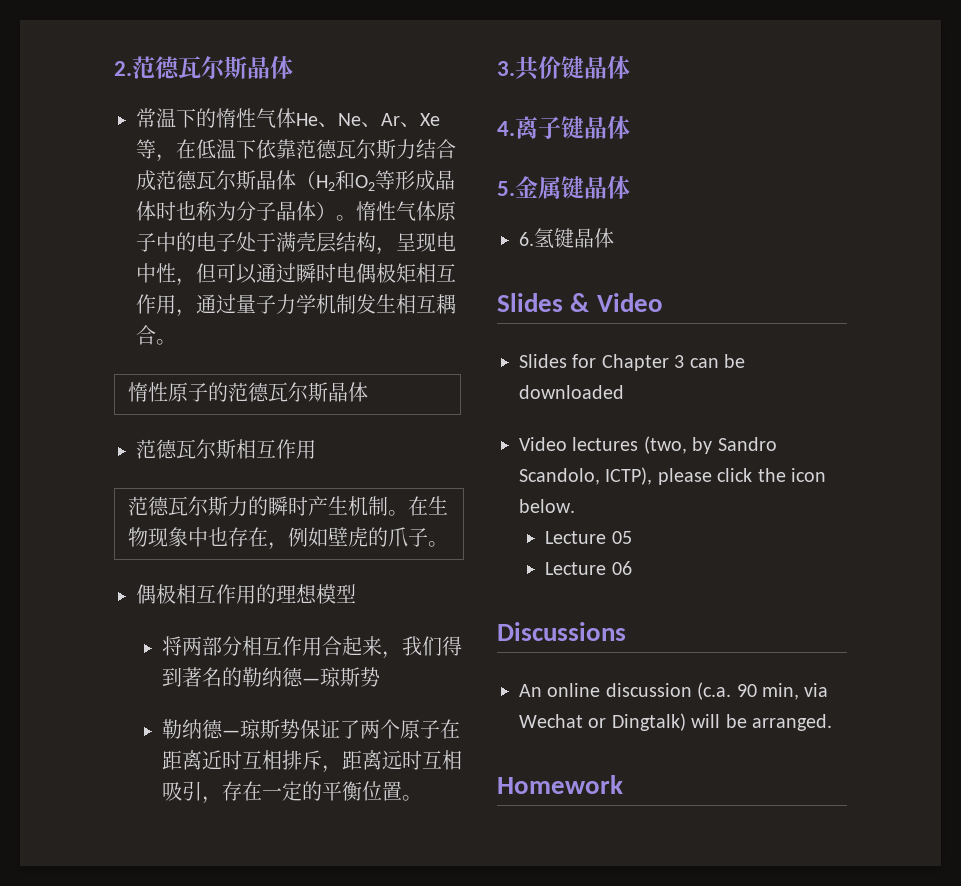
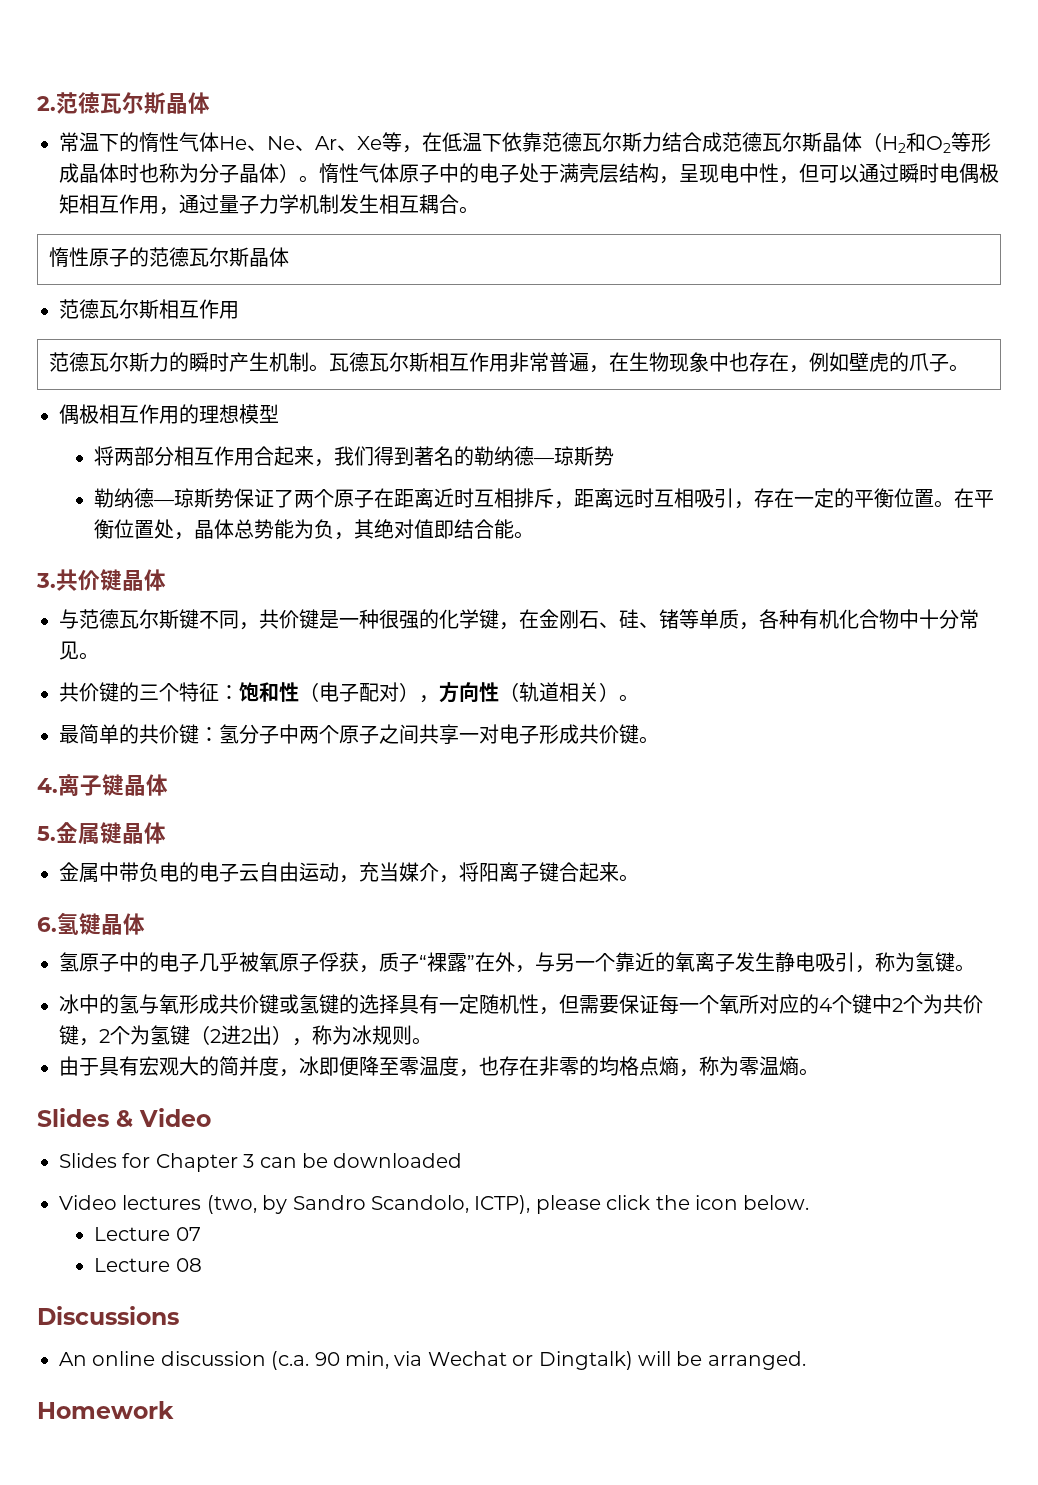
(409, 513) none -> [329,352,610,373] 瓦德瓦尔斯相互作用非常普遍，
[497,56,630,81] // 3.共价键晶体 -> [954,488,995,508] [94,519,535,540] [36,569,166,591] [59,609,979,630] [59,641,99,660] [59,682,639,703] [59,724,659,745] 在平衡位置处，晶体总势能为负，其绝对值即结合能。 // 3.共价键晶体 // 与范德瓦尔斯键不同，共价键是一种很强的化学键，在金刚石、硅、锗等单质，各种有机化合物中十分常见。 // 共价键的三个特征：饱和性（电子配对），方向性（轨道相关）。 // 最简单的共价键：氢分子中两个原子之间共享一对电子形成共价键。
[519,228,614,249] 6.氢键晶体 -> [59,862,639,883] [37,912,145,935] [59,952,975,973] [59,994,983,1015] [59,1025,432,1046] [59,1056,819,1077] 金属中带负电的电子云自由运动，充当媒介，将阳离子键合起来。 // 6.氢键晶体 // 氢原子中的电子几乎被氧原子俘获，质子“裸露”在外，与另一个靠近的氧离子发生静电吸引，称为氢键。 // 冰中的氢与氧形成共价键或氢键的选择具有一定随机性，但需要保证每一个氧所对应的4个键中2个为共价键，2个为氢键（2进2出），称为冰规则。 // 由于具有宏观大的简并度，冰即便降至零温度，也存在非零的均格点熵，称为零温熵。
[611,531,632,544] [545,561,632,575] 05 // Lecture 06 -> [175,1227,201,1241] [94,1258,202,1272] 07 // Lecture 08

